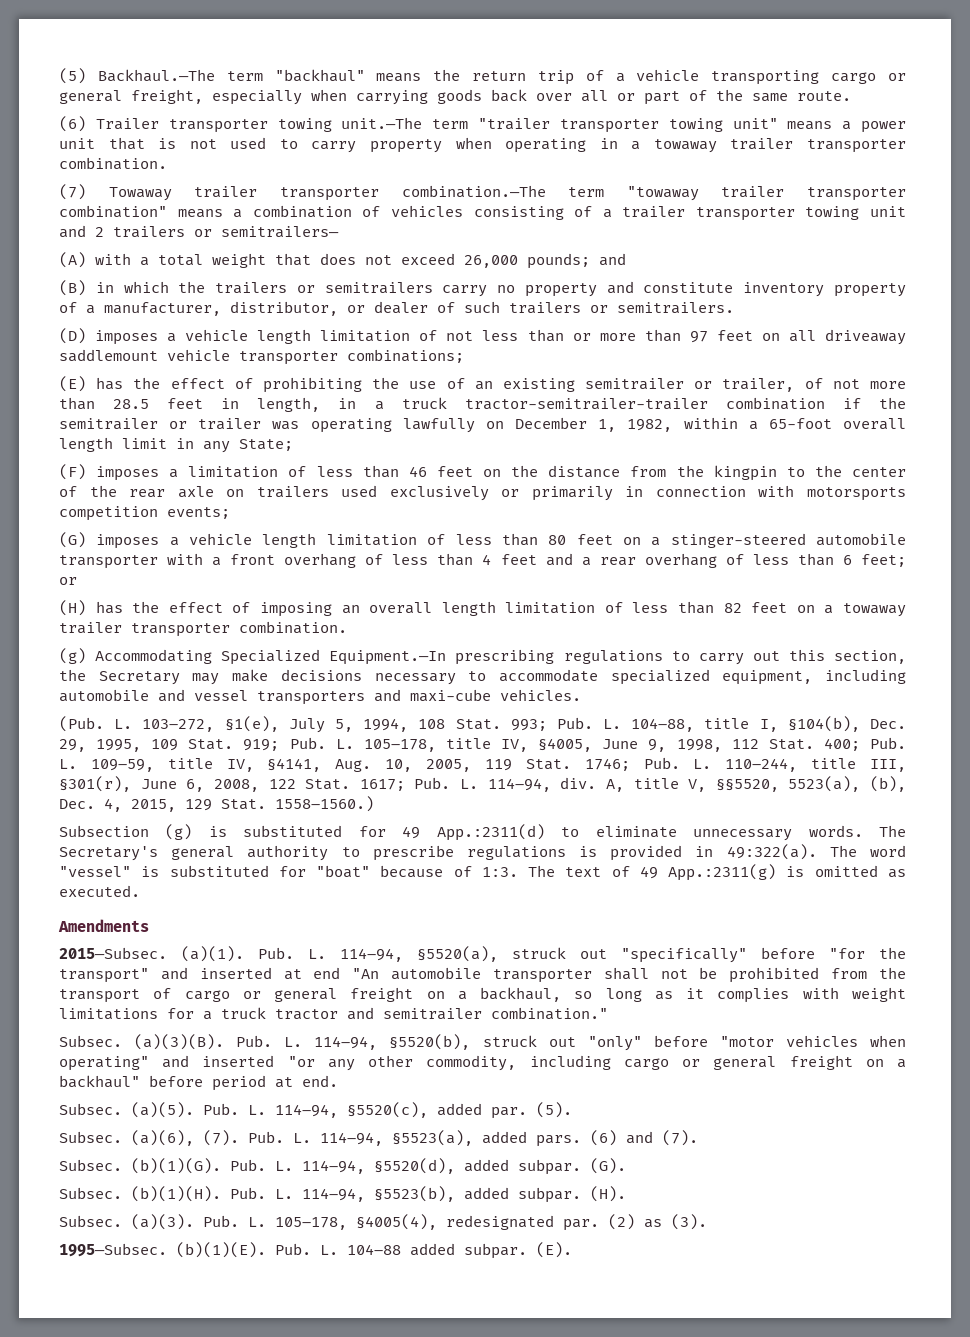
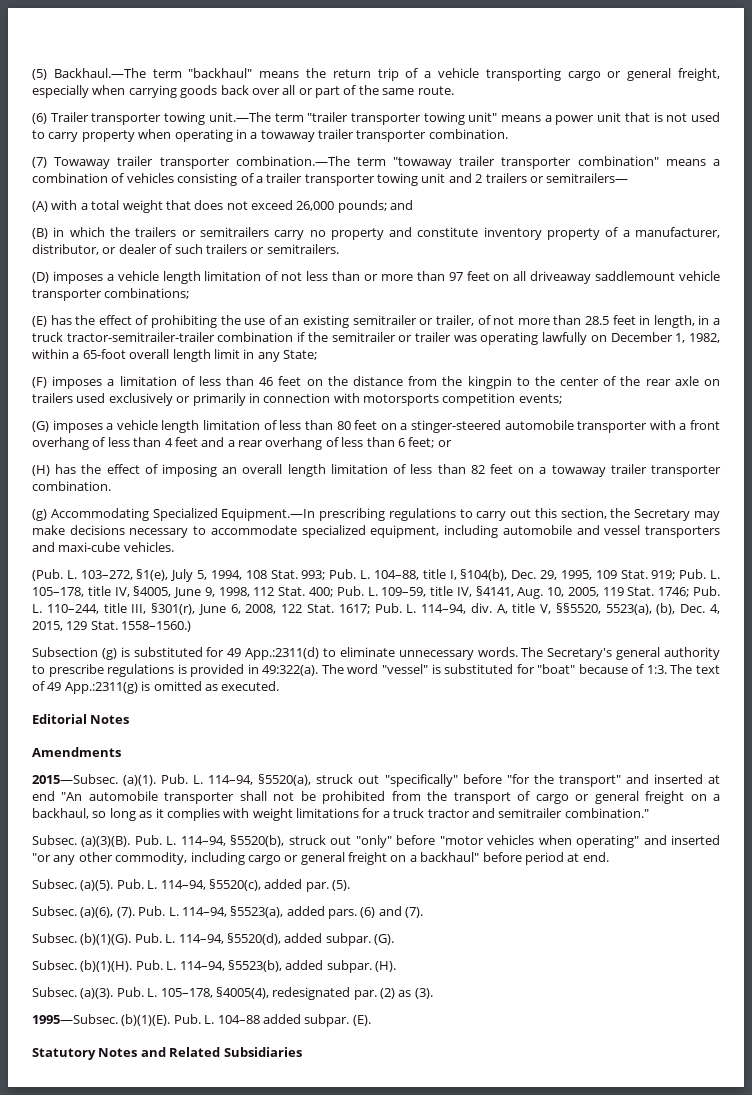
(140, 891) none -> [32,714,130,724] // Editorial Notes
(572, 1250) none -> [32,1047,302,1060] // Statutory Notes and Related Subsidiaries

